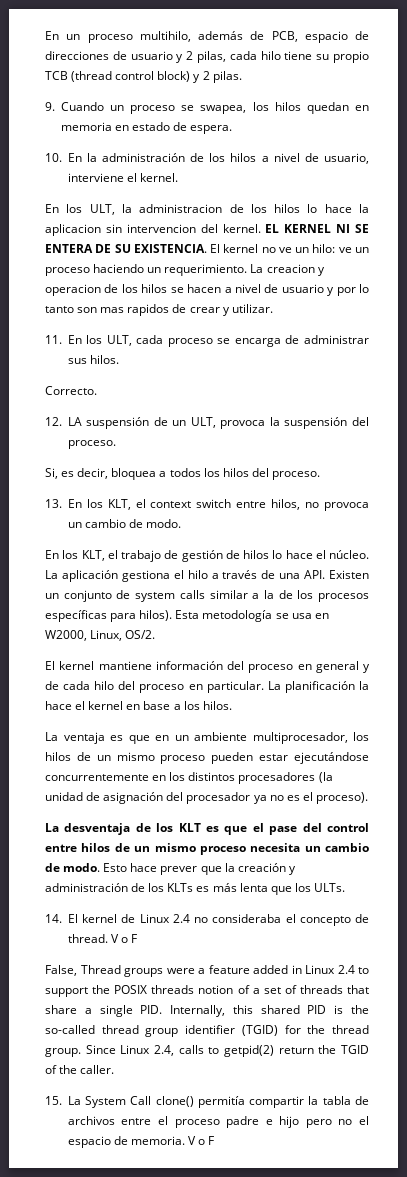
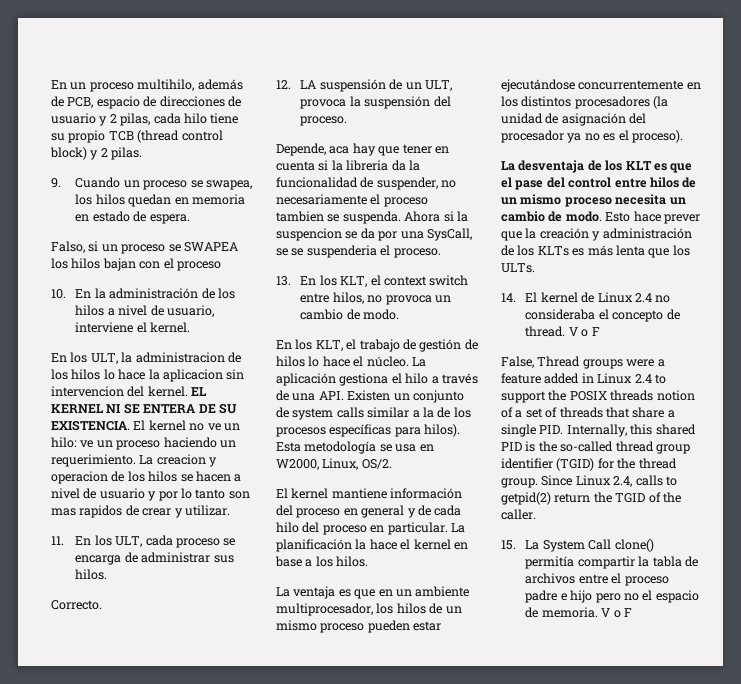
(233, 129) none -> [51,241,238,254] [51,258,221,271] // Falso, si un proceso se SWAPEA los hilos bajan con el proceso
[45,468,269,480] Si, es decir, bloquea a todos los hilos del -> [276,143,449,156] [276,160,420,171] [276,177,457,190] [276,194,428,207] [276,211,468,224] [276,228,472,241] [276,245,391,258] Depende, aca hay que tener en cuenta si la libreria da la funcionalidad de suspender, no necesariamente el proceso tambien se suspenda. Ahora si la suspencion se da por una SysCall, se se suspenderia el

